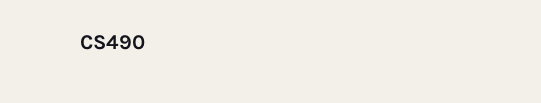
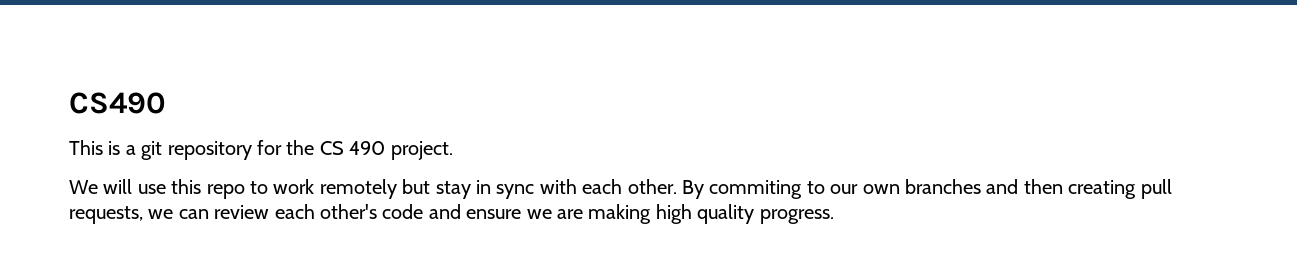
(145, 42) none -> [69,140,453,160] [69,179,1172,199] [69,204,834,224] // This is a git repository for the CS 490 project. // We will use this repo to work remotely but stay in sync with each other. By commiting to our own branches and then creating pull requests, we can review each other's code and ensure we are making high quality progress.

